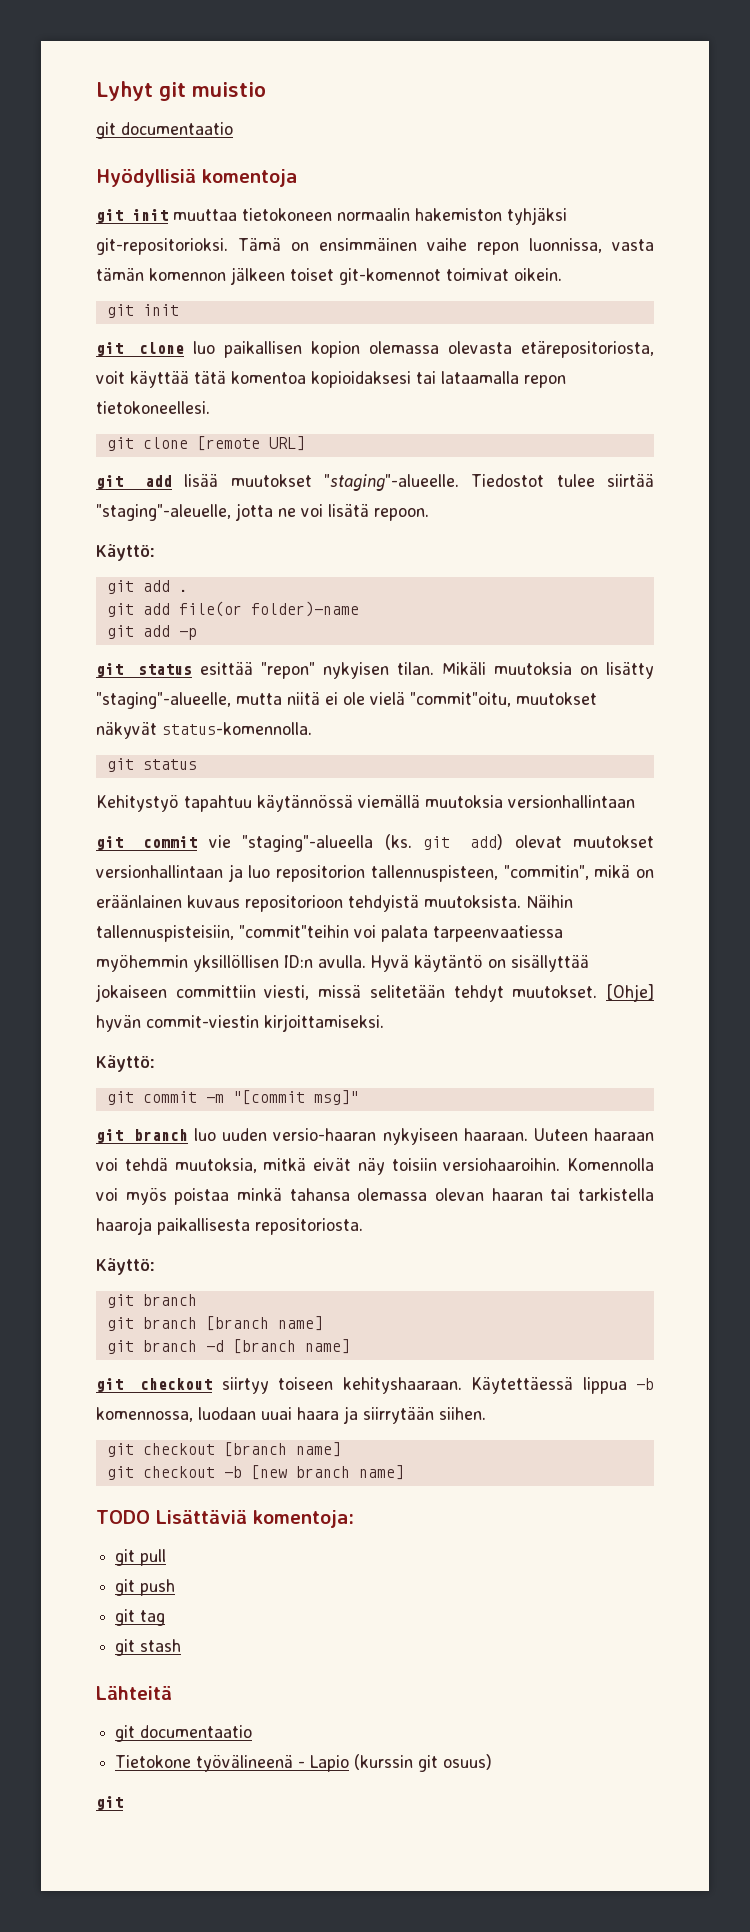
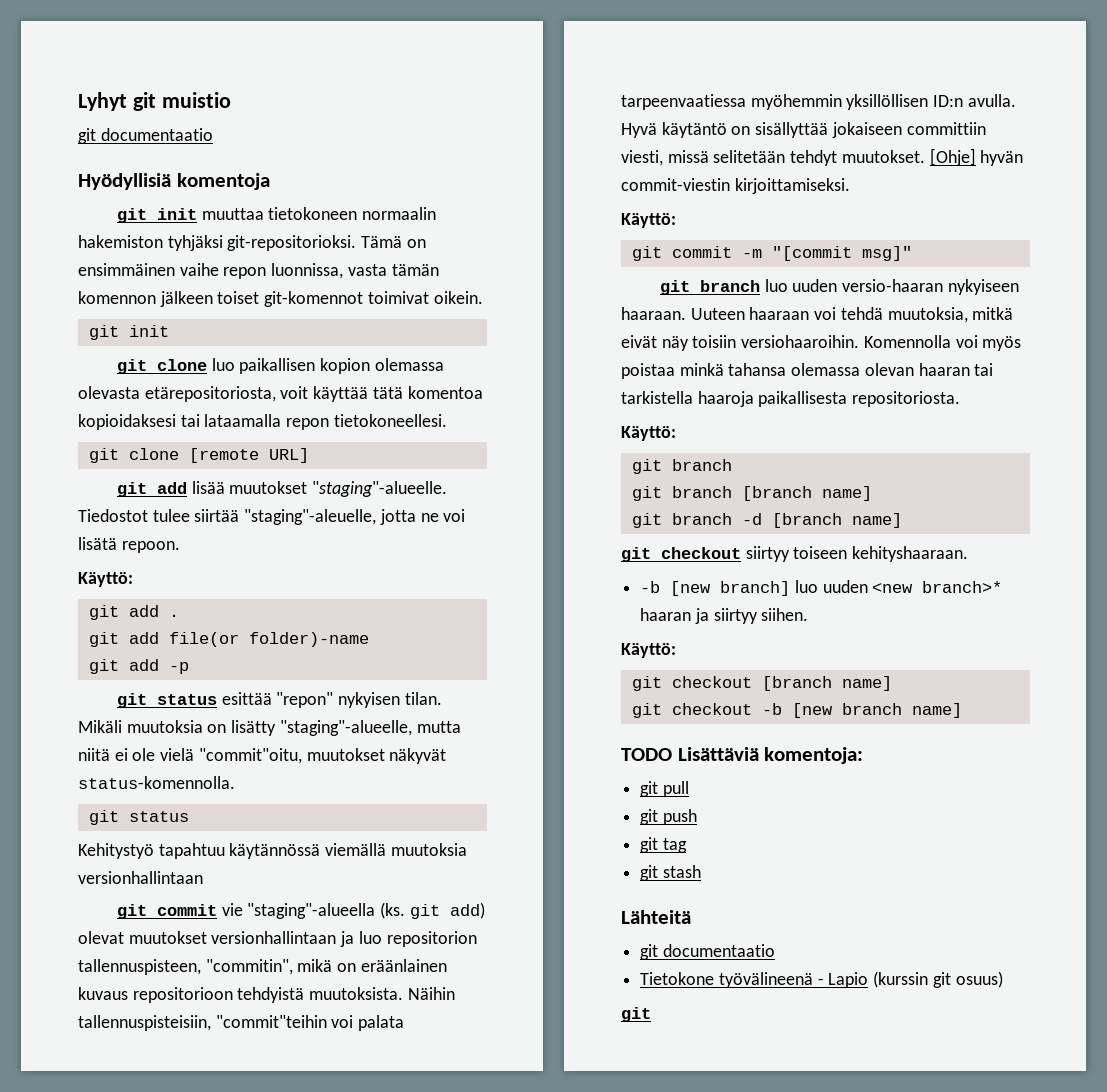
[471,1377,654,1394] [96,1406,434,1424] Käytettäessä lippua -b komennossa, luodaan uuai haara ja siirrytään -> [640,580,1003,596] [640,608,758,624] // -b [new branch] luo uuden <new branch>* haaran ja siirtyy
(486, 1413) none -> [621,643,676,658] // Käyttö:

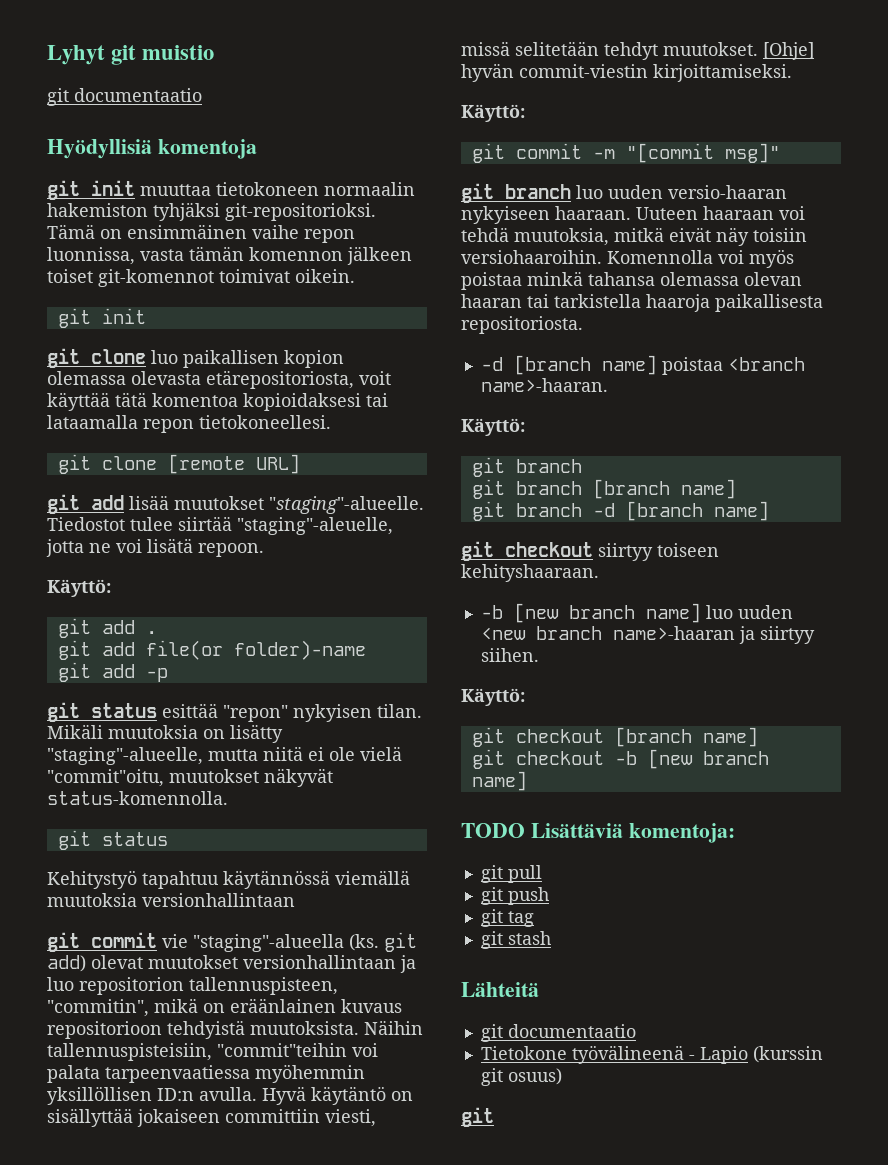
(961, 399) none -> [480,355,805,375] [480,378,608,392] // -d [branch name] poistaa <branch name>-haaran.
[720,581,791,596] branch] -> [568,603,701,623] branch name]
[922,581,1003,593] [640,608,692,621] branch>* haaran -> [535,626,735,640] branch name>-haaran

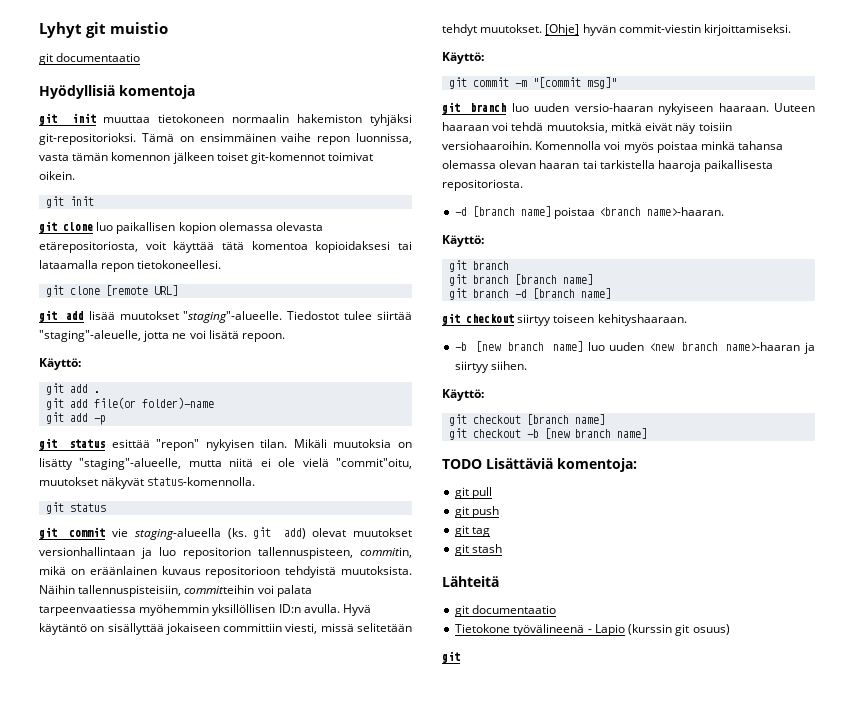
[47,870,410,889] [47,893,295,907] // Kehitystyö tapahtuu käytännössä viemällä muutoksia versionhallintaan -> (107, 507) none
[193,934,344,952] "staging"-alueella -> [134,528,221,540] staging-alueella
[47,999,149,1017] "commitin", -> [360,547,412,558] commitin,
[217,1043,347,1057] "commit"teihin -> [184,585,255,594] committeihin

